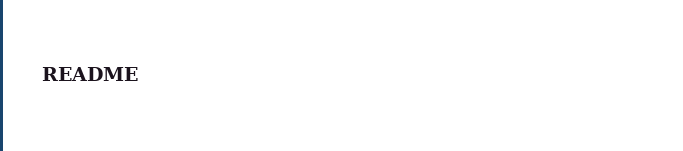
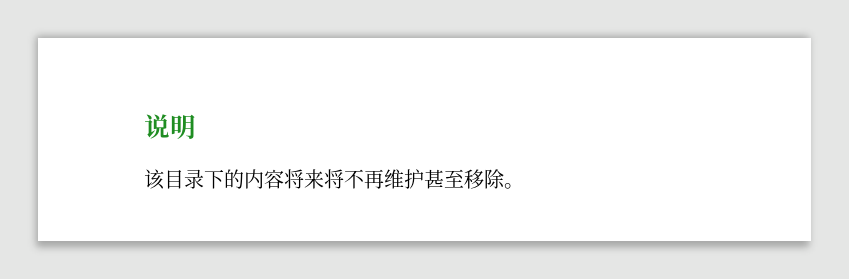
[42,67,138,81] README -> [144,114,196,139] [144,169,524,190] 说明 // 该目录下的内容将来将不再维护甚至移除。

